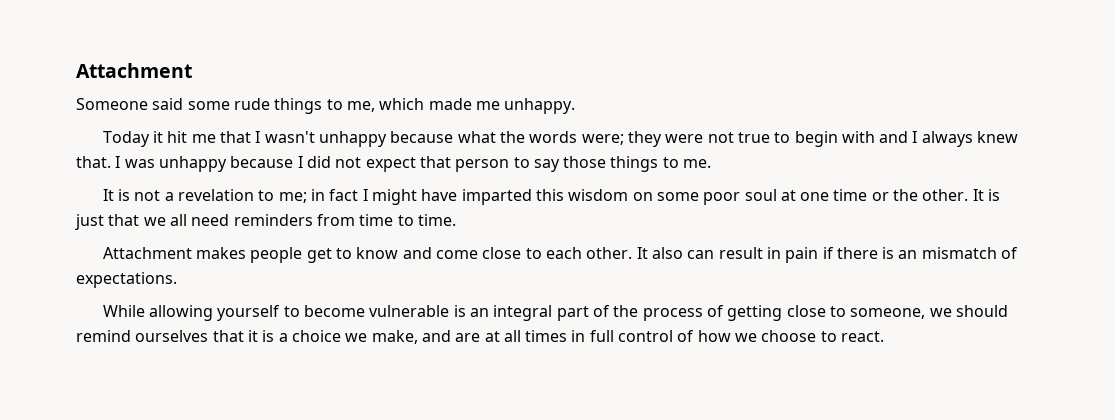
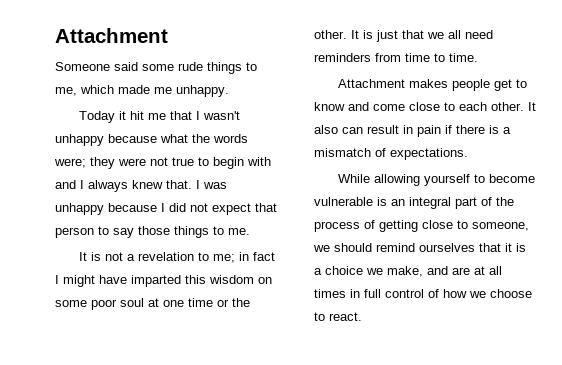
[898,250,918,259] an -> [503,127,511,134] a

